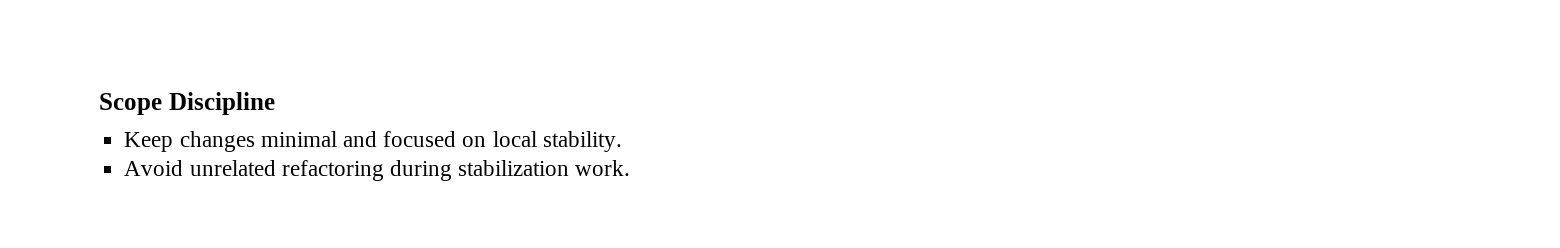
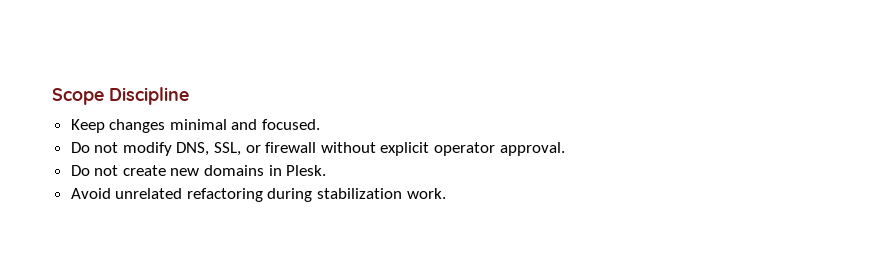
[383,131,622,152] focused on local stability. -> [262,119,321,130] [70,142,565,156] [70,165,327,176] focused. // Do not modify DNS, SSL, or firewall without explicit operator approval. // Do not create new domains in Plesk.

